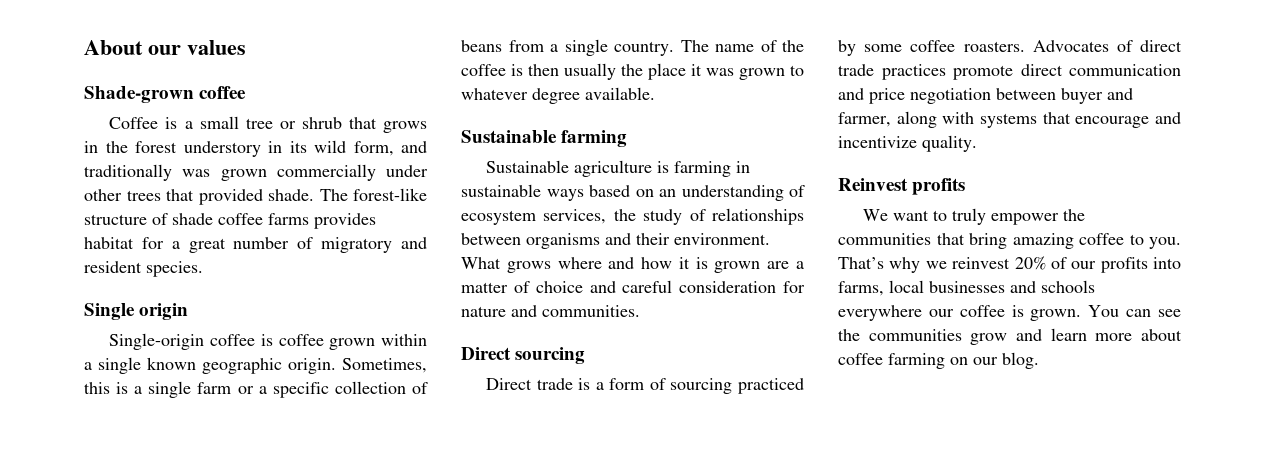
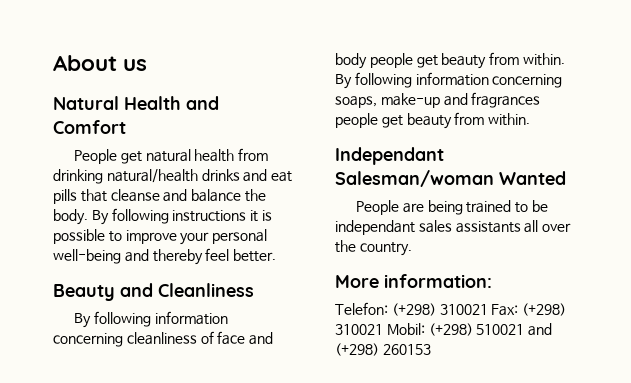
[148,40,246,55] [84,86,247,103] [109,116,427,133] [84,140,427,157] [84,164,428,181] [84,188,427,205] [84,213,376,229] [84,237,427,253] [84,261,203,277] [84,303,189,320] [109,333,427,350] [84,357,427,374] [84,381,428,398] [461,39,804,56] [461,63,804,80] [461,87,655,104] [461,130,628,147] [486,160,751,177] [461,184,805,201] [461,208,804,225] [461,233,770,249] [461,257,804,273] [461,280,805,293] [461,305,640,317] [461,347,586,364] [486,378,804,394] [838,40,1182,56] [838,64,1181,80] [838,88,1133,104] [838,111,1181,128] [838,135,977,152] [838,178,966,195] [863,208,1086,225] [838,233,1181,249] [838,256,1181,273] [838,280,1095,296] [838,305,1181,321] [838,328,1182,345] [838,352,1039,369] our values // Shade-grown coffee // Coffee is a small tree or shrub that grows in the forest understory in its wild form, and traditionally was grown commercially under other trees that provided shade. The forest-like structure of shade coffee farms provides habitat for a great number of migratory and resident species. // Single origin // Single-origin coffee is coffee grown within a single known geographic origin. Sometimes, this is a single farm or a specific collection of beans from a single country. The name of the coffee is then usually the place it was grown to whatever degree available. // Sustainable farming // Sustainable agriculture is farming in sustainable ways based on an understanding of ecosystem services, the study of relationships between organisms and their environment. What grows where and how it is grown are a matter of choice and careful consideration for nature and communities. // Direct sourcing // Direct trade is a form of sourcing practiced by some coffee roasters. Advocates of direct trade practices promote direct communication and price negotiation between buyer and farmer, along with systems that encourage and incentivize quality. // Reinvest profits // We want to truly empower the communities that bring amazing coffee to you. That’s why we reinvest 20% of our profits into farms, local businesses and schools everywhere our coffee is grown. You can see the communities grow and learn more about coffee farming on our blog. -> [123,59,148,71] [53,96,219,110] [53,120,126,134] [74,148,269,164] [53,169,293,184] [53,189,266,204] [53,208,272,225] [53,229,268,245] [53,248,277,265] [53,283,254,301] [74,311,228,328] [53,331,274,347] [335,52,565,69] [335,72,563,89] [335,92,541,108] [335,112,531,129] [335,147,444,165] [335,170,566,187] [356,200,548,215] [335,220,572,235] [335,240,412,256] [335,274,492,288] [335,302,567,316] [335,323,553,336] [335,343,431,356] us // Natural Health and Comfort // People get natural health from drinking natural/health drinks and eat pills that cleanse and balance the body. By following instructions it is possible to improve your personal well-being and thereby feel better. // Beauty and Cleanliness // By following information concerning cleanliness of face and body people get beauty from within. By following information concerning soaps, make-up and fragrances people get beauty from within. // Independant Salesman/woman Wanted // People are being trained to be independant sales assistants all over the country. // More information: // Telefon: (+298) 310021 Fax: (+298) 310021 Mobil: (+298) 510021 and (+298) 260153

